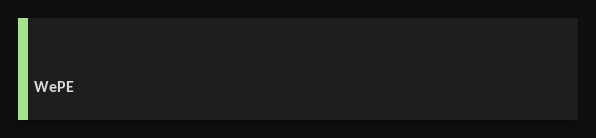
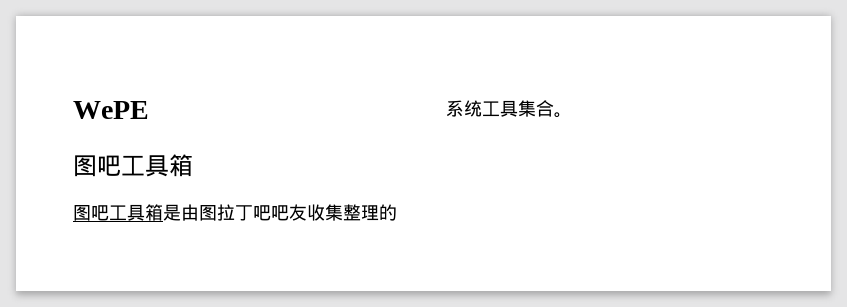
(74, 86) none -> [73,154,193,177] [73,204,397,221] [446,100,572,118] // 图吧工具箱 // 图吧工具箱是由图拉丁吧吧友收集整理的系统工具集合。

